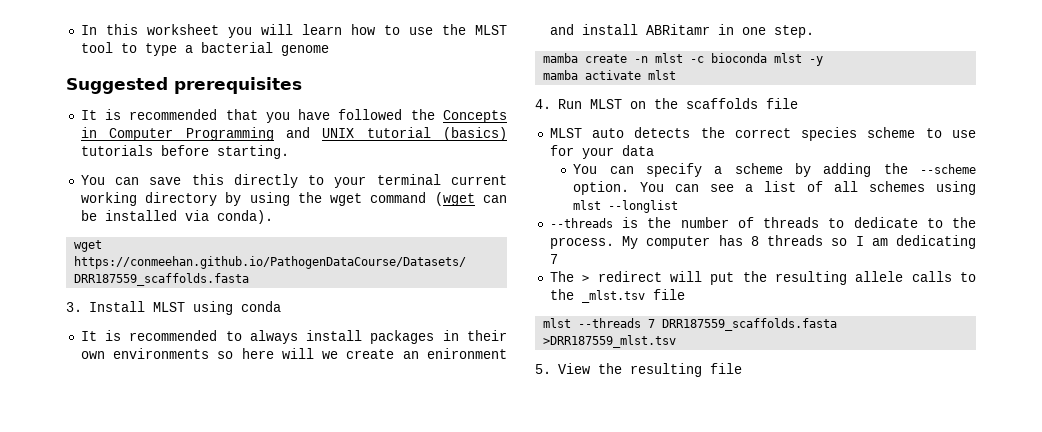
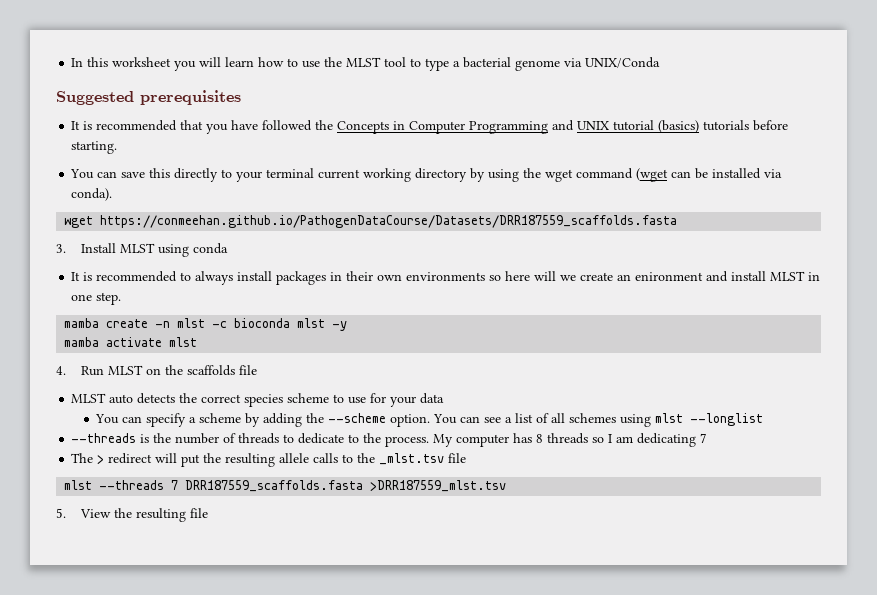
(329, 50) none -> [564,57,661,68] via UNIX/Conda
[645,24,710,35] ABRitamr -> [770,271,806,281] MLST

